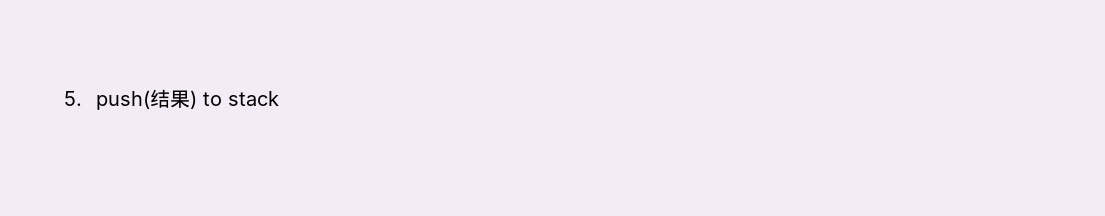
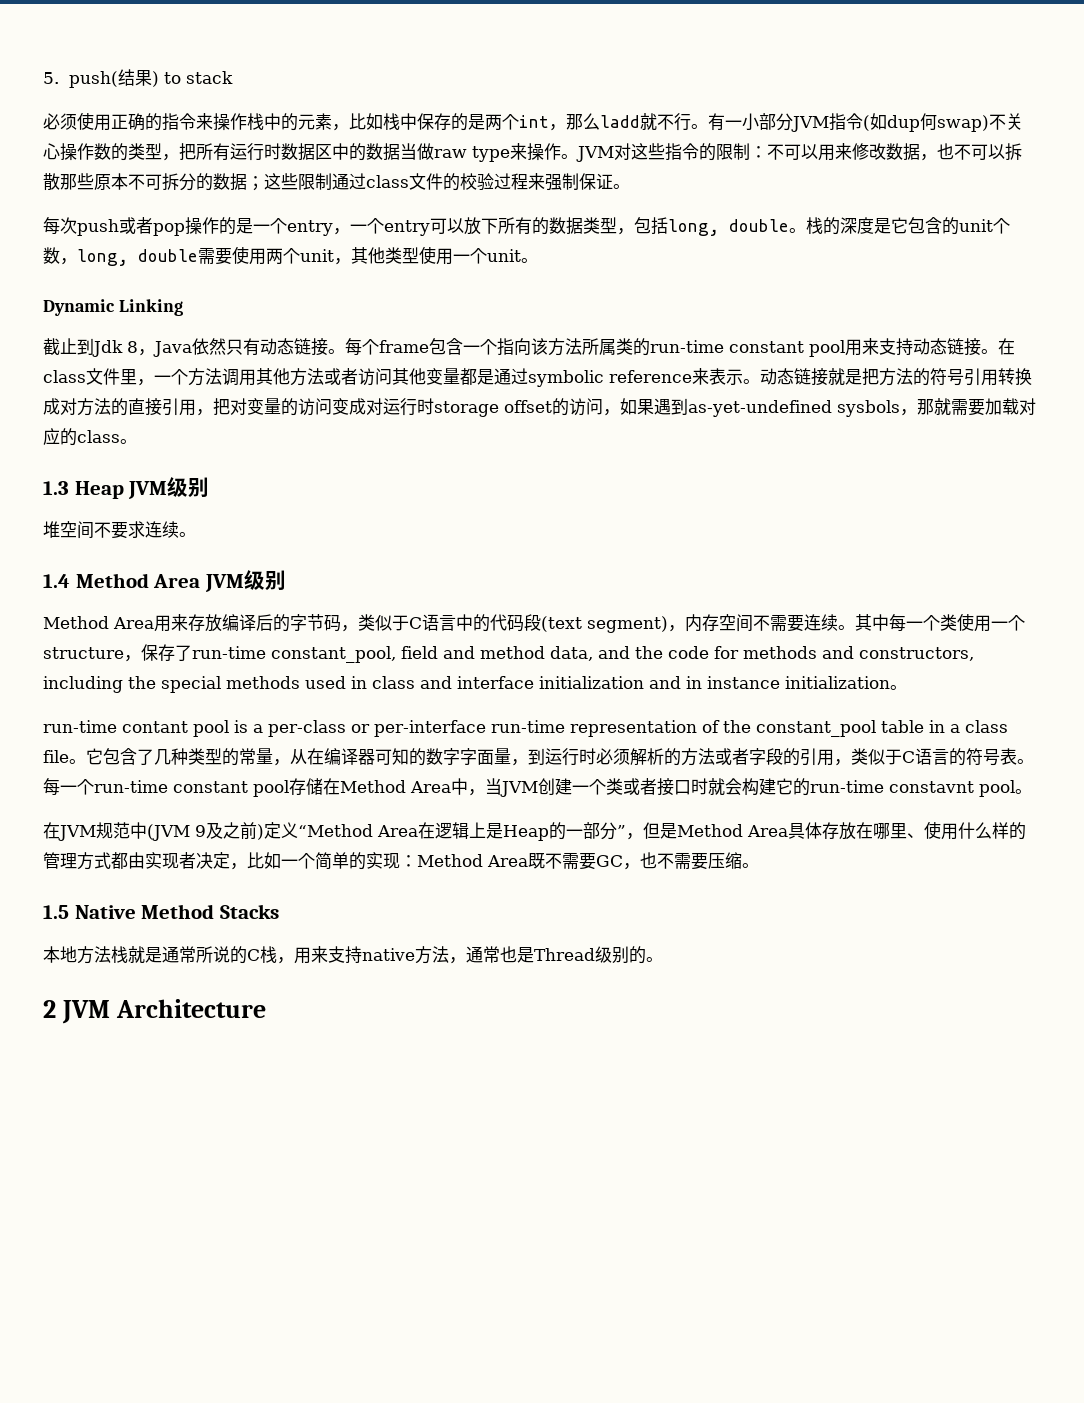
(279, 98) none -> [43,112,1023,132] [43,143,1022,162] [43,173,630,191] [43,217,1010,236] [43,246,538,266] [43,299,183,316] [43,338,1015,357] [43,368,1032,387] [43,398,1036,417] [43,428,137,446] [43,477,210,499] [43,521,196,539] [43,570,286,592] [43,613,1025,633] [43,644,974,663] [43,676,907,693] [43,720,1008,737] [43,748,1034,766] [43,778,1032,797] [43,821,1026,841] [43,852,759,870] [43,904,279,919] [43,946,663,964] [43,999,266,1024] // 必须使用正确的指令来操作栈中的元素，比如栈中保存的是两个int，那么ladd就不行。有一小部分JVM指令(如dup何swap)不关心操作数的类型，把所有运行时数据区中的数据当做raw type来操作。JVM对这些指令的限制：不可以用来修改数据，也不可以拆散那些原本不可拆分的数据；这些限制通过class文件的校验过程来强制保证。 // 每次push或者pop操作的是一个entry，一个entry可以放下所有的数据类型，包括long, double。栈的深度是它包含的unit个数，long, double需要使用两个unit，其他类型使用一个unit。 // Dynamic Linking // 截止到Jdk 8，Java依然只有动态链接。每个frame包含一个指向该方法所属类的run-time constant pool用来支持动态链接。在class文件里，一个方法调用其他方法或者访问其他变量都是通过symbolic reference来表示。动态链接就是把方法的符号引用转换成对方法的直接引用，把对变量的访问变成对运行时storage offset的访问，如果遇到as-yet-undefined sysbols，那就需要加载对应的class。 // 1.3 Heap JVM级别 // 堆空间不要求连续。 // 1.4 Method Area JVM级别 // Method Area用来存放编译后的字节码，类似于C语言中的代码段(text segment)，内存空间不需要连续。其中每一个类使用一个structure，保存了run-time constant_pool, field and method data, and the code for methods and constructors, including the special methods used in class and interface initialization and in instance initialization。 // run-time contant pool is a per-class or per-interface run-time representation of the constant_pool table in a class file。它包含了几种类型的常量，从在编译器可知的数字字面量，到运行时必须解析的方法或者字段的引用，类似于C语言的符号表。每一个run-time constant pool存储在Method Area中，当JVM创建一个类或者接口时就会构建它的run-time constavnt pool。 // 在JVM规范中(JVM 9及之前)定义“Method Area在逻辑上是Heap的一部分”，但是Method Area具体存放在哪里、使用什么样的管理方式都由实现者决定，比如一个简单的实现：Method Area既不需要GC，也不需要压缩。 // 1.5 Native Method Stacks // 本地方法栈就是通常所说的C栈，用来支持native方法，通常也是Thread级别的。 // 2 JVM Architecture

